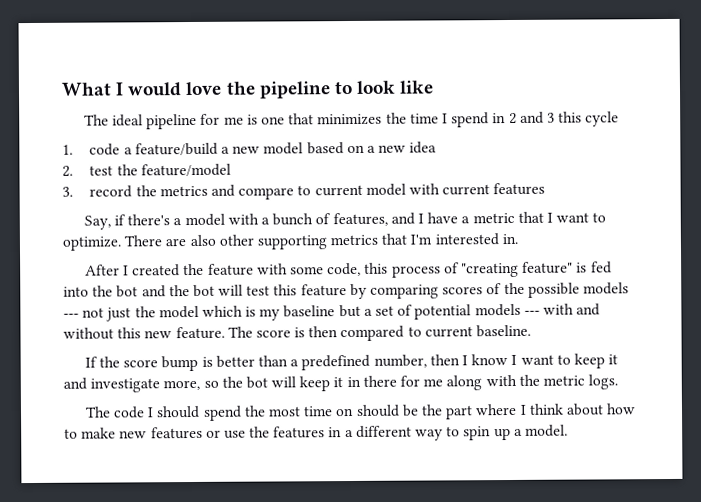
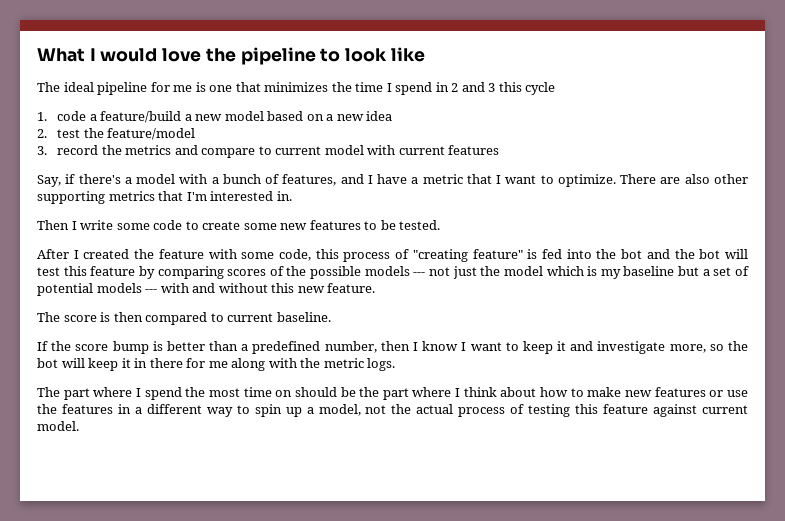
(518, 239) none -> [37,220,441,230] // Then I write some code to create some new features to be tested.
(225, 333) none -> (376, 288) //
[113,405,201,419] code I should -> [63,387,141,400] part where I
(523, 432) none -> [318,404,748,417] model, not the actual process of testing this feature against current

